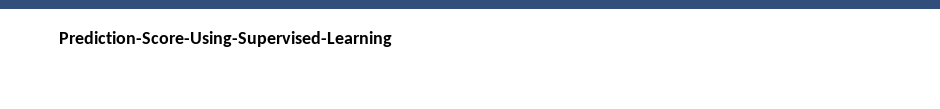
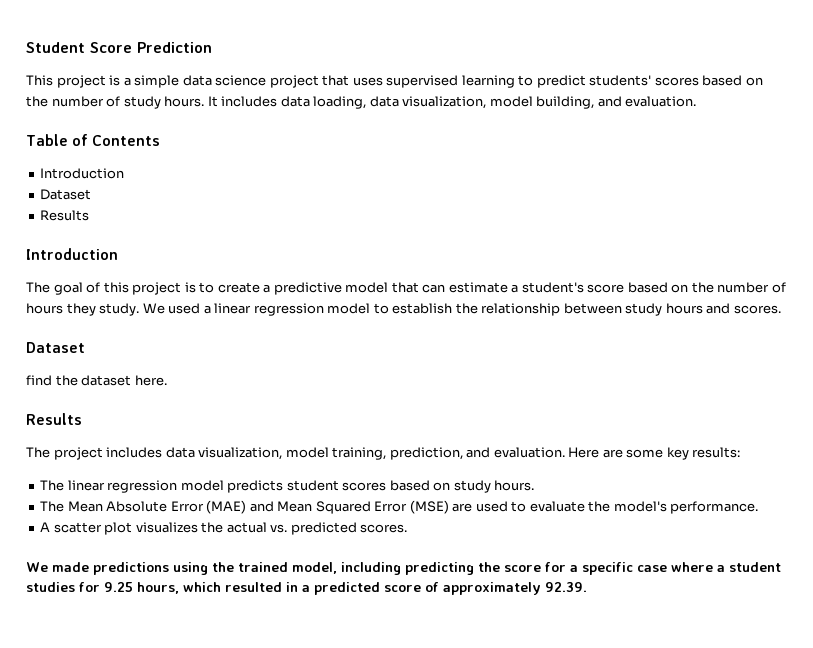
[59,31,392,47] Prediction-Score-Using-Supervised-Learning -> [26,42,212,53] [26,75,763,88] [26,96,697,109] [26,134,161,146] [40,168,125,179] [40,189,92,200] [40,210,90,221] [26,248,118,260] [26,282,786,295] [26,303,781,316] [26,342,85,353] [26,375,167,386] [26,413,82,425] [26,447,741,460] [40,480,535,493] [40,500,759,514] [40,522,408,535] [26,562,781,575] [26,582,587,595] Student Score Prediction // This project is a simple data science project that uses supervised learning to predict students' scores based on the number of study hours. It includes data loading, data visualization, model building, and evaluation. // Table of Contents // Introduction // Dataset // Results // Introduction // The goal of this project is to create a predictive model that can estimate a student's score based on the number of hours they study. We used a linear regression model to establish the relationship between study hours and scores. // Dataset // find the dataset here. // Results // The project includes data visualization, model training, prediction, and evaluation. Here are some key results: // The linear regression model predicts student scores based on study hours. // The Mean Absolute Error (MAE) and Mean Squared Error (MSE) are used to evaluate the model's performance. // A scatter plot visualizes the actual vs. predicted scores. // We made predictions using the trained model, including predicting the score for a specific case where a student studies for 9.25 hours, which resulted in a predicted score of approximately 92.39.

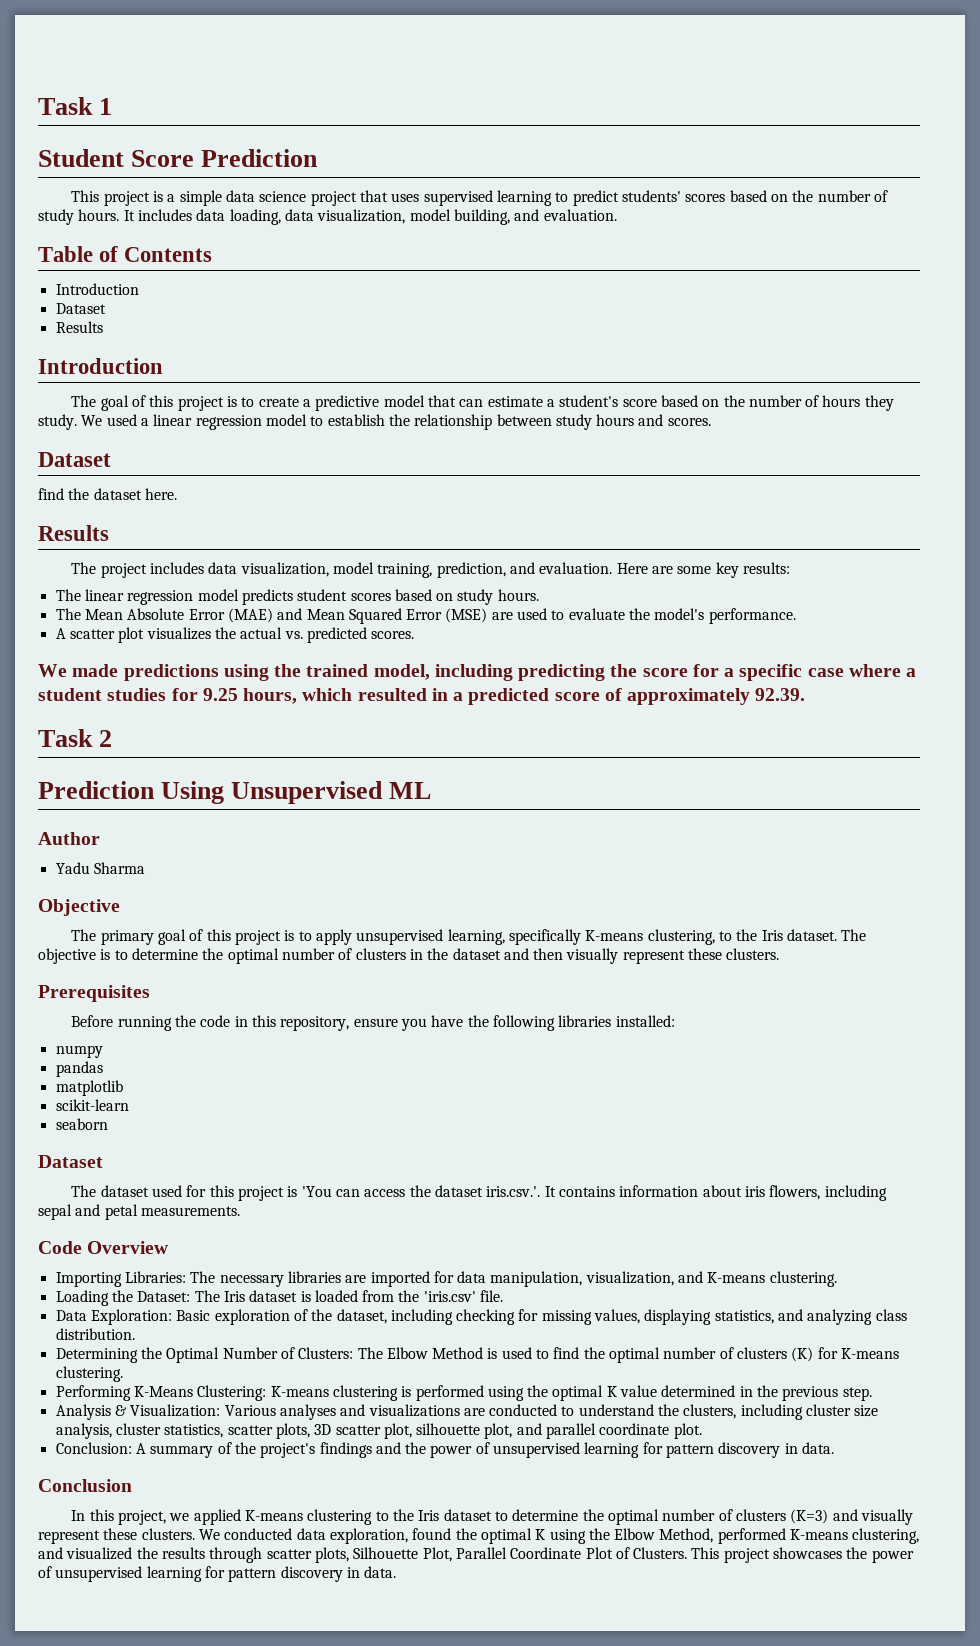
(26, 47) none -> [38,97,113,115] Task 1 //
(587, 587) none -> [38,729,113,747] [38,781,432,804] [38,832,100,845] [55,862,145,874] [38,899,120,916] [71,929,867,945] [38,948,780,964] [38,985,150,1002] [71,1015,675,1031] [55,1045,103,1058] [55,1061,103,1077] [55,1080,123,1096] [55,1099,129,1111] [55,1118,108,1130] [38,1155,103,1168] [71,1185,887,1201] [38,1204,240,1220] [38,1241,169,1254] [55,1271,837,1287] [55,1290,504,1306] [55,1309,907,1325] [55,1328,135,1340] [55,1347,900,1363] [55,1366,123,1382] [55,1385,872,1401] [55,1404,879,1420] [55,1423,702,1439] [55,1442,835,1458] [38,1479,132,1492] [71,1509,913,1525] [38,1528,920,1544] [38,1547,914,1563] [38,1566,397,1582] // Task 2 // Prediction Using Unsupervised ML // Author // Yadu Sharma // Objective // The primary goal of this project is to apply unsupervised learning, specifically K-means clustering, to the Iris dataset. The objective is to determine the optimal number of clusters in the dataset and then visually represent these clusters. // Prerequisites // Before running the code in this repository, ensure you have the following libraries installed: // numpy // pandas // matplotlib // scikit-learn // seaborn // Dataset // The dataset used for this project is 'You can access the dataset iris.csv.'. It contains information about iris flowers, including sepal and petal measurements. // Code Overview // Importing Libraries: The necessary libraries are imported for data manipulation, visualization, and K-means clustering. // Loading the Dataset: The Iris dataset is loaded from the 'iris.csv' file. // Data Exploration: Basic exploration of the dataset, including checking for missing values, displaying statistics, and analyzing class distribution. // Determining the Optimal Number of Clusters: The Elbow Method is used to find the optimal number of clusters (K) for K-means clustering. // Performing K-Means Clustering: K-means clustering is performed using the optimal K value determined in the previous step. // Analysis & Visualization: Various analyses and visualizations are conducted to understand the clusters, including cluster size analysis, cluster statistics, scatter plots, 3D scatter plot, silhouette plot, and parallel coordinate plot. // Conclusion: A summary of the project's findings and the power of unsupervised learning for pattern discovery in data. // Conclusion // In this project, we applied K-means clustering to the Iris dataset to determine the optimal number of clusters (K=3) and visually represent these clusters. We conducted data exploration, found the optimal K using the Elbow Method, performed K-means clustering, and visualized the results through scatter plots, Silhouette Plot, Parallel Coordinate Plot of Clusters. This project showcases the power of unsupervised learning for pattern discovery in data.

